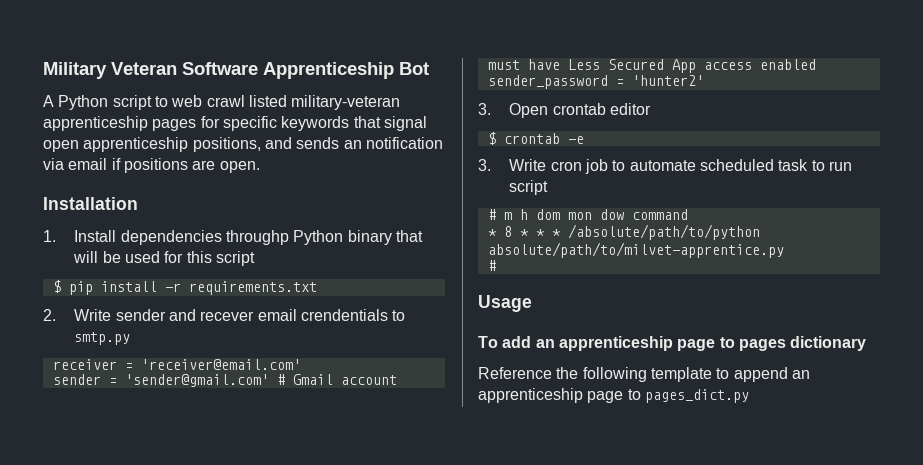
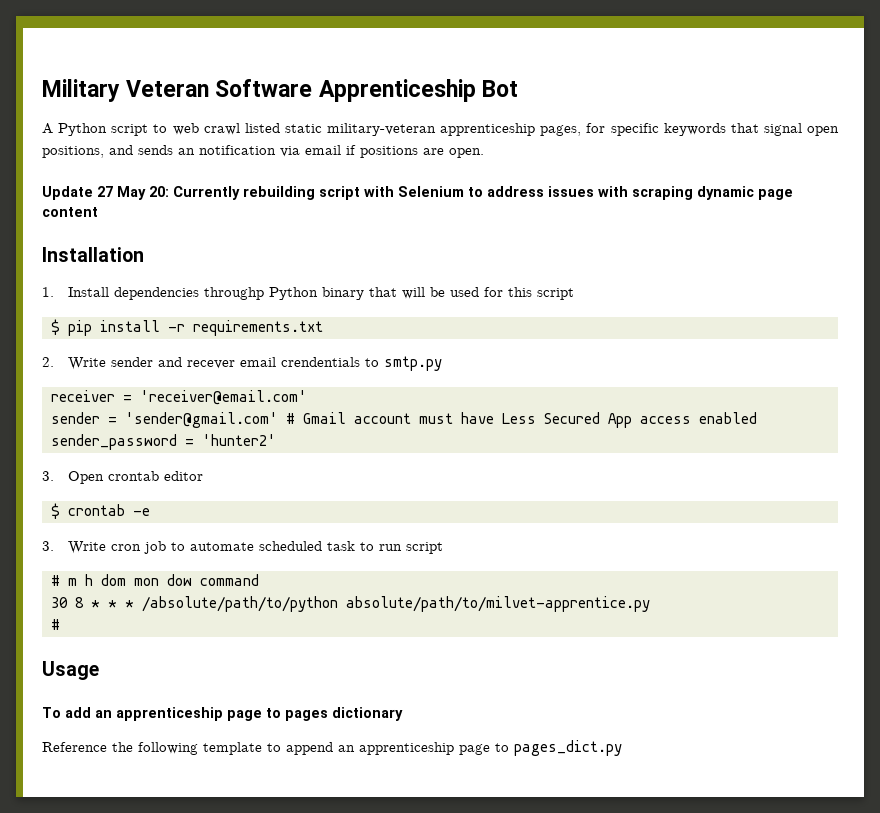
(287, 101) none -> [284,124,322,133] static
[152,119,197,131] pages -> [540,125,582,136] pages,
[83,137,189,152] apprenticeship -> (839, 131) none
(260, 167) none -> [42,186,793,200] [42,207,98,217] // Update 27 May 20: Currently rebuilding script with Selenium to address issues with scraping dynamic page content
[487,229,497,237] * -> [51,597,68,608] 30

